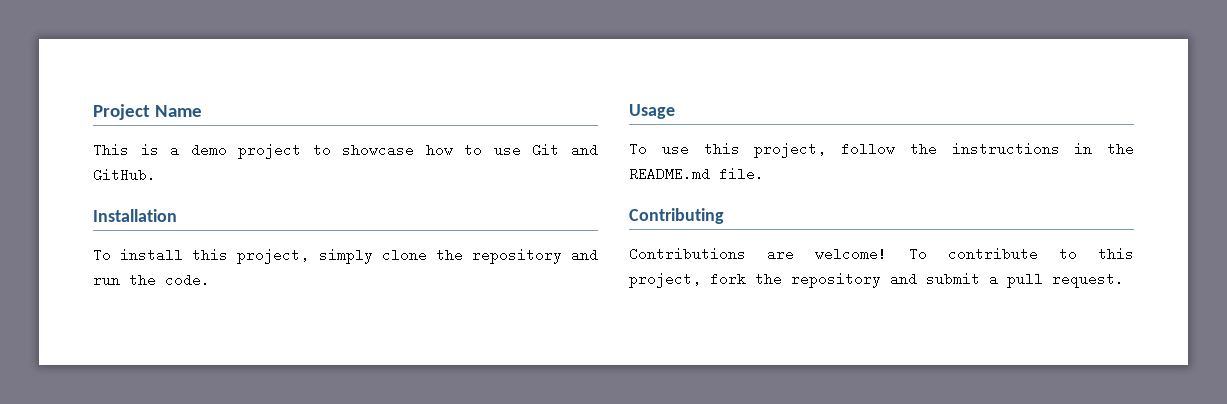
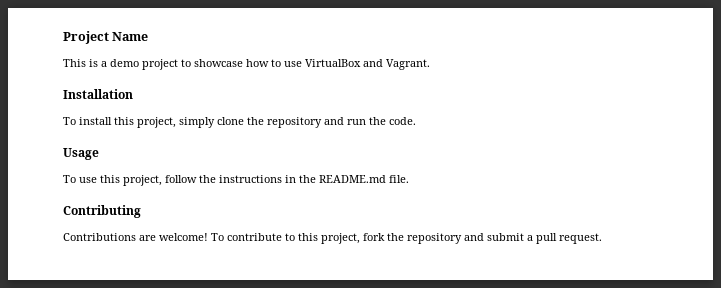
[532,143,598,157] [93,168,156,182] Git and GitHub. -> [305,59,430,70] VirtualBox and Vagrant.

